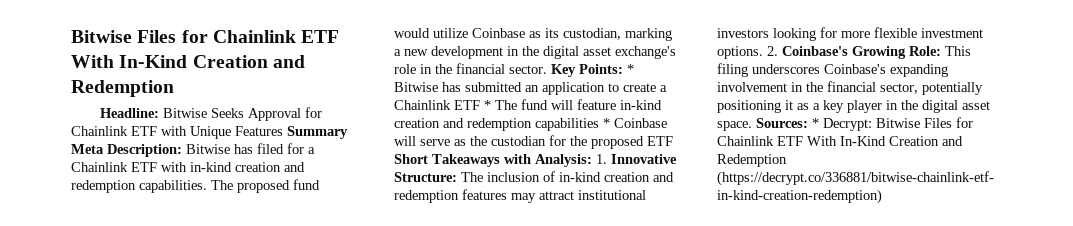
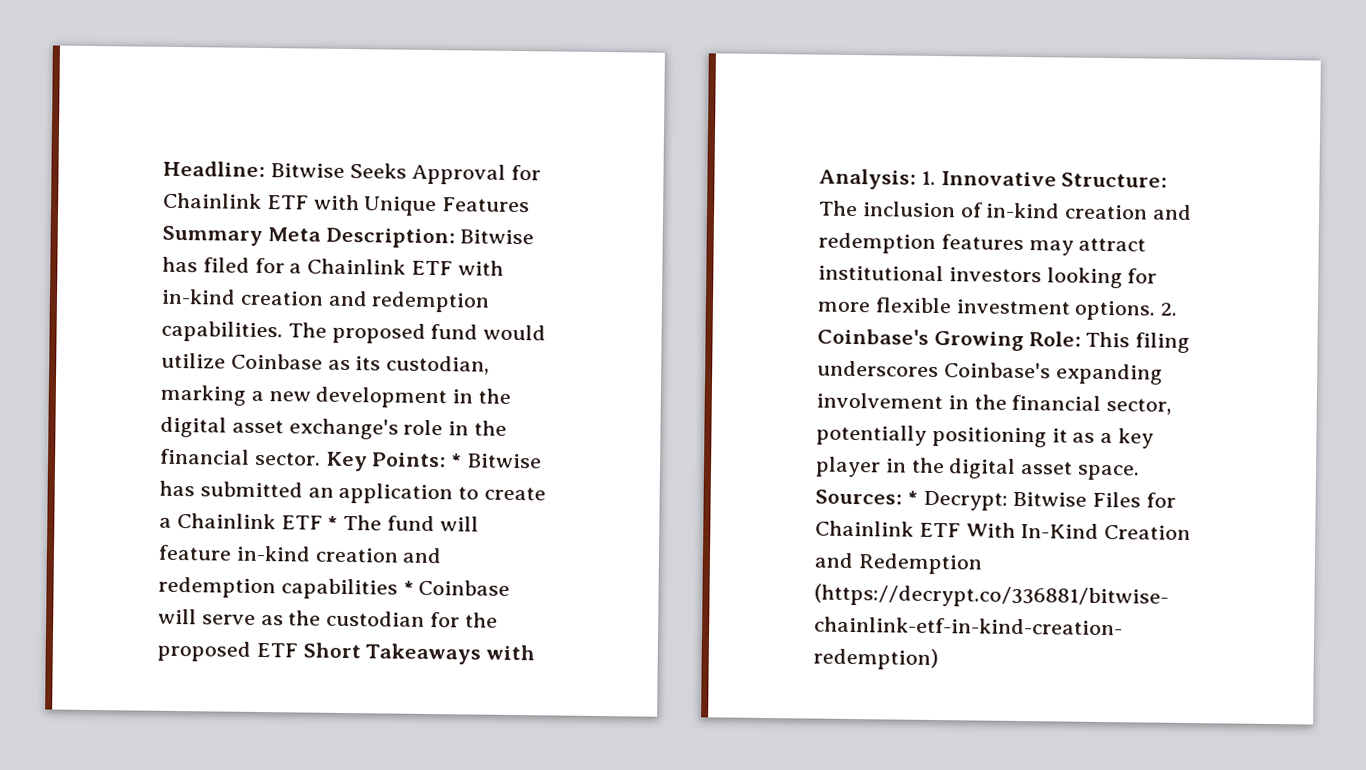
[71,30,340,43] [71,55,305,68] [71,80,174,97] Bitwise Files for Chainlink ETF With In-Kind Creation and Redemption // -> (163, 169) none

